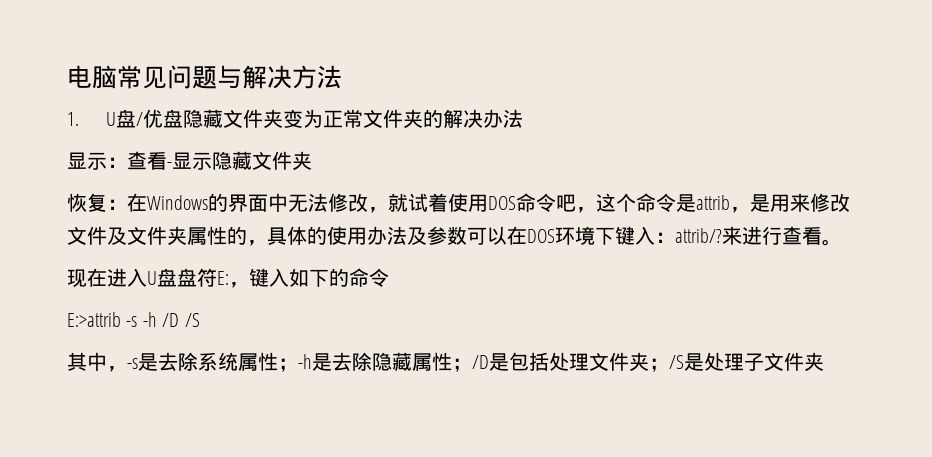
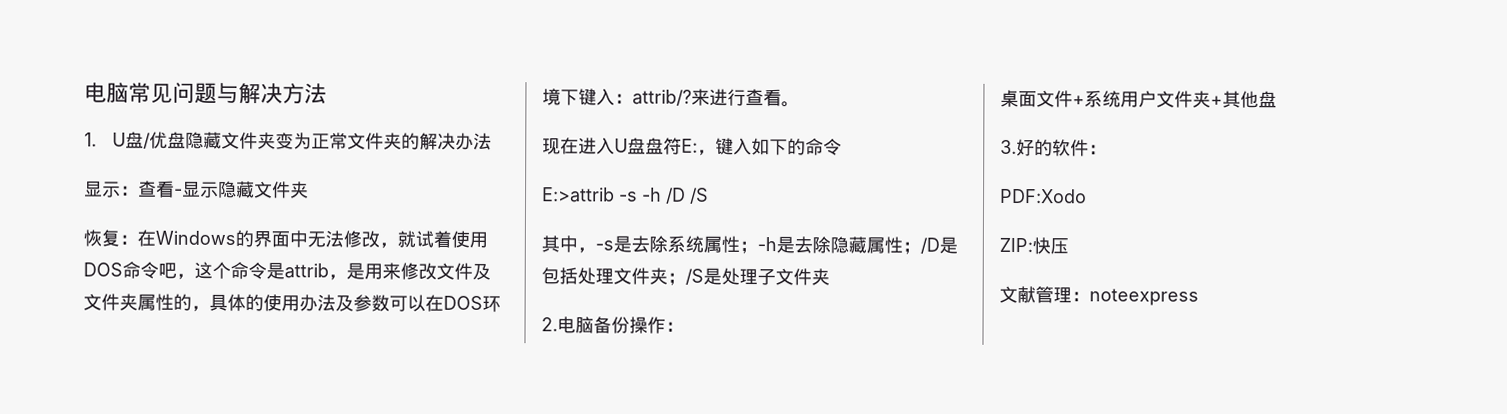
(824, 362) none -> [541,316,684,334] [1000,89,1277,109] [1000,139,1107,157] [1000,188,1087,204] [999,237,1069,255] [999,285,1199,306] // 2.电脑备份操作： // 桌面文件+系统用户文件夹+其他盘 // 3.好的软件： // PDF:Xodo // ZIP:快压 // 文献管理：noteexpress

